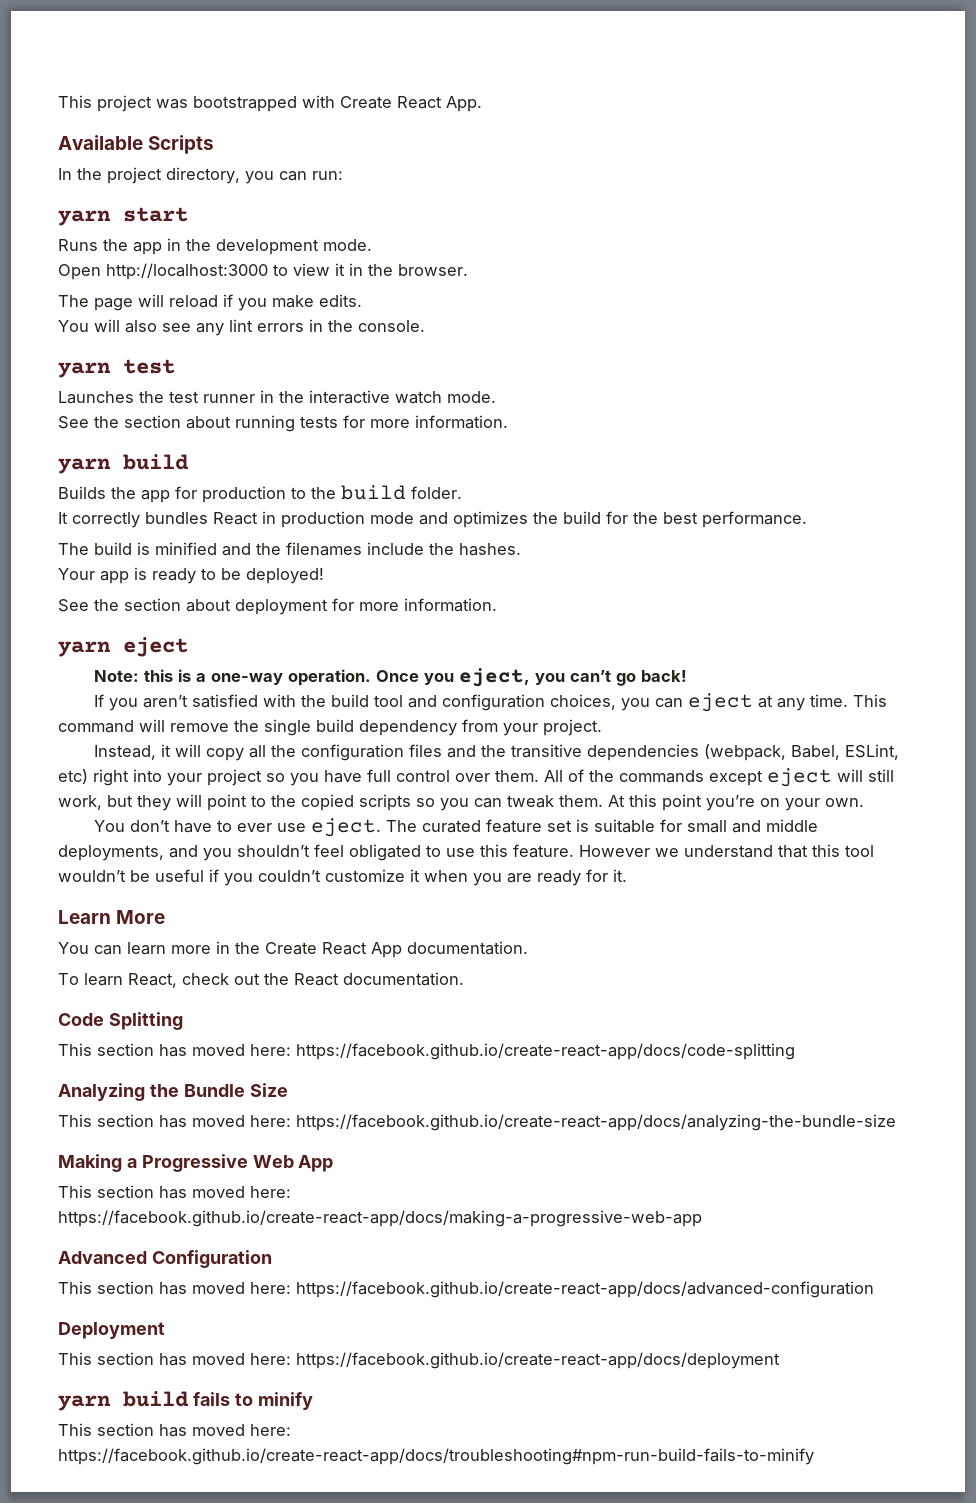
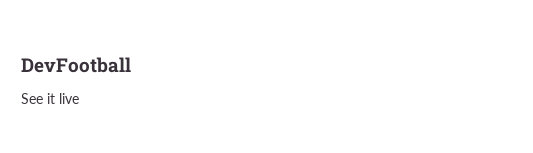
[58,95,482,112] [58,135,215,154] [58,167,343,184] [58,207,188,226] [58,238,372,255] [58,263,468,280] [58,294,362,311] [58,319,425,336] [58,359,175,378] [58,390,496,404] [58,415,508,432] [58,454,189,474] [58,485,462,503] [58,511,807,528] [58,542,521,556] [58,567,324,584] [58,598,497,615] [58,637,188,657] [94,668,688,687] [94,693,888,712] [58,719,602,736] [94,744,900,761] [58,768,894,787] [58,794,864,811] [94,818,819,837] [58,844,874,861] [58,869,627,886] [58,910,166,924] [58,941,528,958] [58,972,464,988] [58,1012,183,1030] [58,1043,795,1060] [58,1083,288,1101] [58,1114,896,1131] [58,1154,334,1172] [58,1185,291,1199] [58,1210,702,1227] [58,1250,272,1268] [58,1281,874,1298] [58,1322,165,1339] [58,1352,780,1369] [58,1391,313,1411] [58,1423,291,1437] [58,1448,814,1465] This project was bootstrapped with Create React App. // Available Scripts // In the project directory, you can run: // yarn start // Runs the app in the development mode. // Open http://localhost:3000 to view it in the browser. // The page will reload if you make edits. // You will also see any lint errors in the console. // yarn test // Launches the test runner in the interactive watch mode. // See the section about running tests for more information. // yarn build // Builds the app for production to the build folder. // It correctly bundles React in production mode and optimizes the build for the best performance. // The build is minified and the filenames include the hashes. // Your app is ready to be deployed! // See the section about deployment for more information. // yarn eject // Note: this is a one-way operation. Once you eject, you can’t go back! // If you aren’t satisfied with the build tool and configuration choices, you can eject at any time. This command will remove the single build dependency from your project. // Instead, it will copy all the configuration files and the transitive dependencies (webpack, Babel, ESLint, etc) right into your project so you have full control over them. All of the commands except eject will still work, but they will point to the copied scripts so you can tweak them. At this point you’re on your own. // You don’t have to ever use eject. The curated feature set is suitable for small and middle deployments, and you shouldn’t feel obligated to use this feature. However we understand that this tool wouldn’t be useful if you couldn’t customize it when you are ready for it. // Learn More // You can learn more in the Create React App documentation. // To learn React, check out the React documentation. // Code Splitting // This section has moved here: https://facebook.github.io/create-react-app/docs/code-splitting // Analyzing the Bundle Size // This section has moved here: https://facebook.github.io/create-react-app/docs/analyzing-the-bundle-size // Making a Progressive Web App // This section has moved here: https://facebook.github.io/create-react-app/docs/making-a-progressive-web-app // Advanced Configuration // This section has moved here: https://facebook.github.io/create-react-app/docs/advanced-configuration // Deployment // This section has moved here: https://facebook.github.io/create-react-app/docs/deployment // yarn build fails to minify // This section has moved here: https://facebook.github.io/create-react-app/docs/troubleshooting#npm-run-build-fails-to-minify -> [21,57,131,73] [21,93,79,104] DevFootball // See it live

